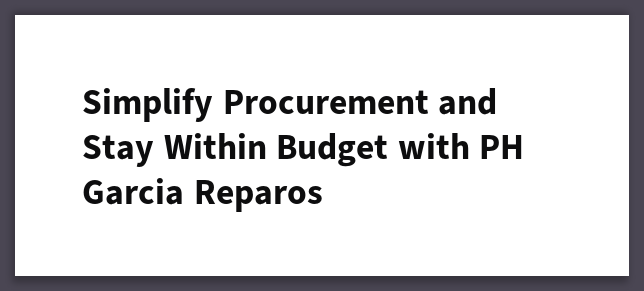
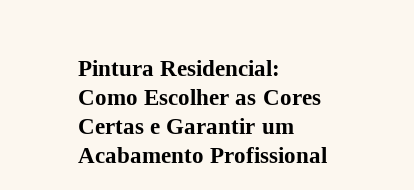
[82,88,498,122] [82,133,525,167] [82,178,323,212] Simplify Procurement and Stay Within Budget with PH Garcia Reparos -> [78,60,281,76] [78,89,321,105] [78,118,294,134] [78,147,328,163] Pintura Residencial: Como Escolher as Cores Certas e Garantir um Acabamento Profissional

